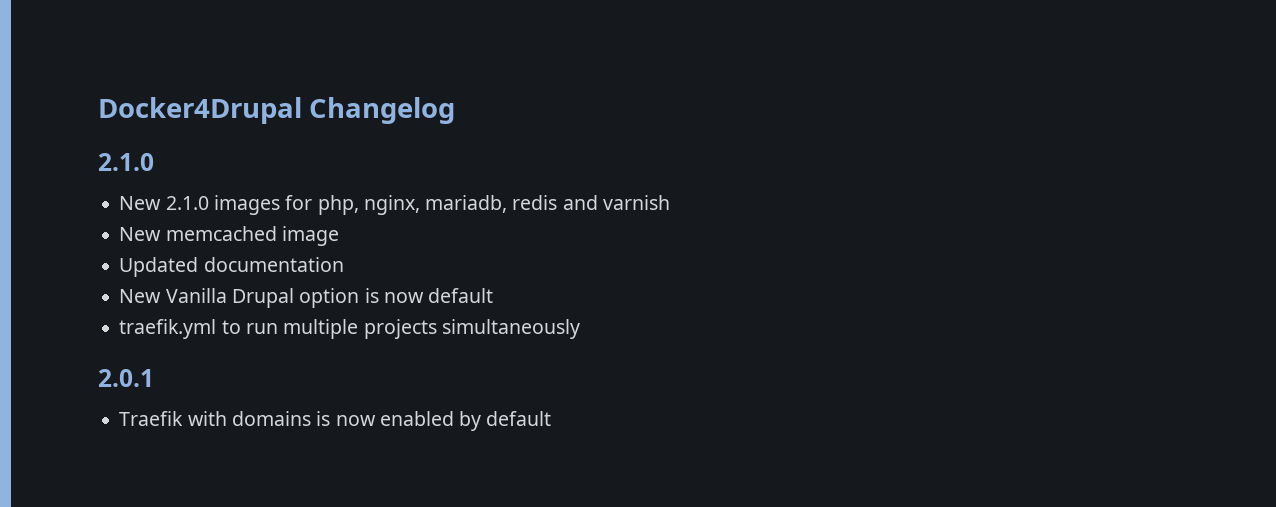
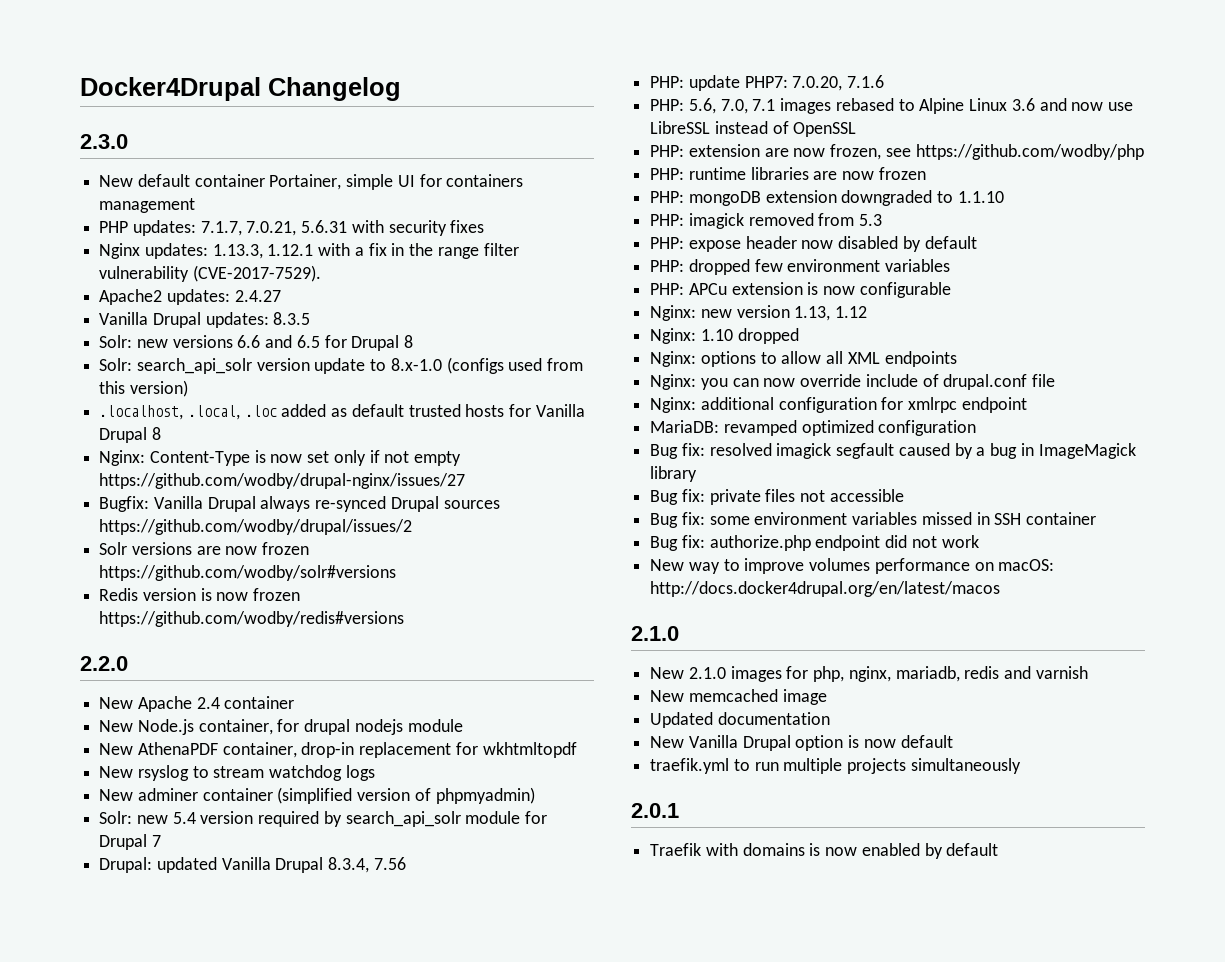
(456, 110) none -> [80,134,128,149] [99,174,524,190] [99,198,196,213] [99,220,485,236] [99,243,519,259] [99,265,321,282] [99,289,281,305] [99,312,311,328] [99,335,414,351] [99,357,584,374] [99,380,188,397] [99,404,585,420] [99,427,161,443] [99,450,462,466] [99,473,466,489] [99,496,500,512] [99,519,413,535] [99,542,310,555] [99,565,397,581] [99,588,301,601] [99,611,405,627] [80,656,128,671] [99,696,295,712] [99,719,463,735] [99,742,577,758] [99,765,375,781] [99,787,535,804] [99,811,548,827] [99,834,161,850] [99,857,406,873] [650,75,885,91] [650,98,1133,114] [650,121,857,137] [650,144,1144,160] [650,167,926,180] [650,190,1004,206] [650,213,883,229] [650,236,977,252] [650,259,951,275] [650,282,951,298] [650,305,868,321] [650,328,799,344] [650,351,957,367] [650,374,1056,390] [650,397,1027,413] [650,420,977,436] [650,443,1136,459] [650,466,698,482] [650,489,904,505] [650,512,1097,528] [650,535,979,551] [650,558,1055,574] [650,581,1001,597] // 2.3.0 // New default container Portainer, simple UI for containers management // PHP updates: 7.1.7, 7.0.21, 5.6.31 with security fixes // Nginx updates: 1.13.3, 1.12.1 with a fix in the range filter vulnerability (CVE-2017-7529). // Apache2 updates: 2.4.27 // Vanilla Drupal updates: 8.3.5 // Solr: new versions 6.6 and 6.5 for Drupal 8 // Solr: search_api_solr version update to 8.x-1.0 (configs used from this version) // .localhost, .local, .loc added as default trusted hosts for Vanilla Drupal 8 // Nginx: Content-Type is now set only if not empty https://github.com/wodby/drupal-nginx/issues/27 // Bugfix: Vanilla Drupal always re-synced Drupal sources https://github.com/wodby/drupal/issues/2 // Solr versions are now frozen https://github.com/wodby/solr#versions // Redis version is now frozen https://github.com/wodby/redis#versions // 2.2.0 // New Apache 2.4 container // New Node.js container, for drupal nodejs module // New AthenaPDF container, drop-in replacement for wkhtmltopdf // New rsyslog to stream watchdog logs // New adminer container (simplified version of phpmyadmin) // Solr: new 5.4 version required by search_api_solr module for Drupal 7 // Drupal: updated Vanilla Drupal 8.3.4, 7.56 // PHP: update PHP7: 7.0.20, 7.1.6 // PHP: 5.6, 7.0, 7.1 images rebased to Alpine Linux 3.6 and now use LibreSSL instead of OpenSSL // PHP: extension are now frozen, see https://github.com/wodby/php // PHP: runtime libraries are now frozen // PHP: mongoDB extension downgraded to 1.1.10 // PHP: imagick removed from 5.3 // PHP: expose header now disabled by default // PHP: dropped few environment variables // PHP: APCu extension is now configurable // Nginx: new version 1.13, 1.12 // Nginx: 1.10 dropped // Nginx: options to allow all XML endpoints // Nginx: you can now override include of drupal.conf file // Nginx: additional configuration for xmlrpc endpoint // MariaDB: revamped optimized configuration // Bug fix: resolved imagick segfault caused by a bug in ImageMagick library // Bug fix: private files not accessible // Bug fix: some environment variables missed in SSH container // Bug fix: authorize.php endpoint did not work // New way to improve volumes performance on macOS: http://docs.docker4drupal.org/en/latest/macos

